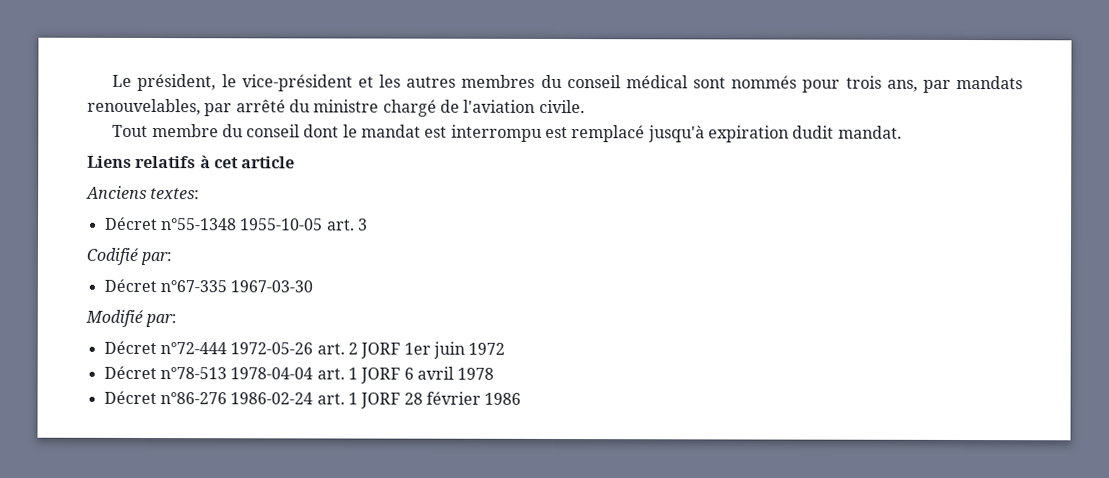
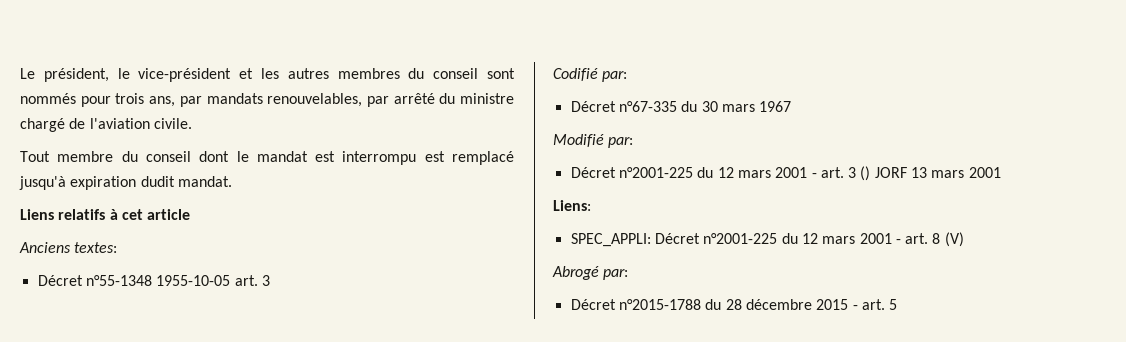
[625,75,688,89] médical -> (479, 73) none
[230,280,314,293] 1967-03-30 -> [681,101,792,112] du 30 mars 1967
[159,341,506,359] [103,365,495,384] [103,390,522,409] n°72-444 1972-05-26 art. 2 JORF 1er juin 1972 // Décret n°78-513 1978-04-04 art. 1 JORF 6 avril 1978 // Décret n°86-276 1986-02-24 art. 1 JORF 28 février 1986 -> [618,166,1001,181] [553,200,591,211] [570,232,964,247] [552,266,629,280] [570,299,898,310] n°2001-225 du 12 mars 2001 - art. 3 () JORF 13 mars 2001 // Liens: // SPEC_APPLI: Décret n°2001-225 du 12 mars 2001 - art. 8 (V) // Abrogé par: // Décret n°2015-1788 du 28 décembre 2015 - art. 5

